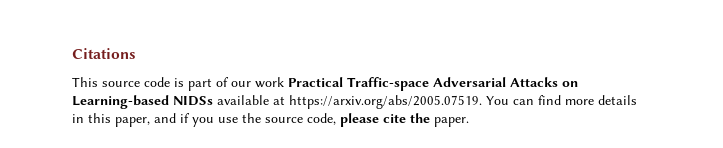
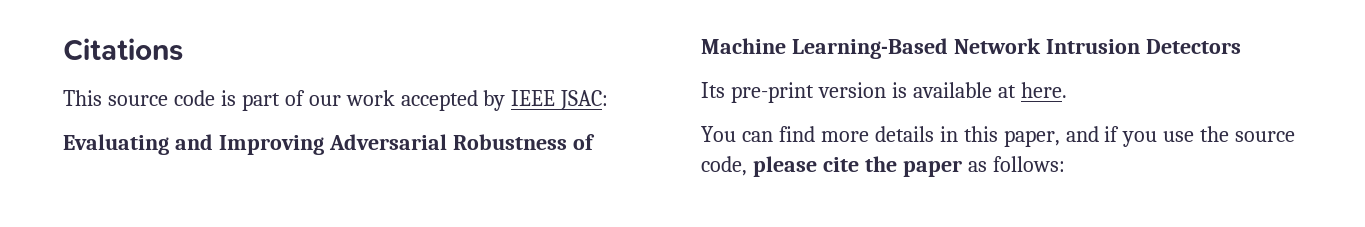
[288,77,578,91] [72,95,213,109] Practical Traffic-space Adversarial Attacks on Learning-based NIDSs -> [400,90,609,111] [63,134,595,155] [701,38,1241,59] [701,82,907,103] accepted by IEEE JSAC: // Evaluating and Improving Adversarial Robustness of Machine Learning-Based Network Intrusion Detectors // Its pre-print version is
[289,95,482,109] https://arxiv.org/abs/2005.07519. -> [1020,82,1067,98] here. //
[434,117,469,127] paper. -> [902,156,1065,177] paper as follows:

